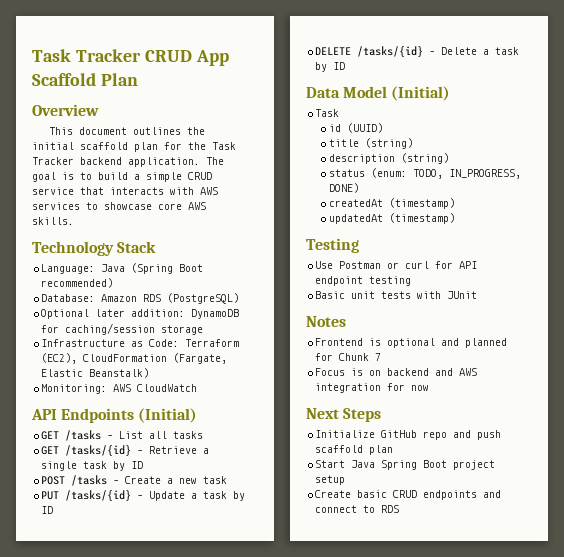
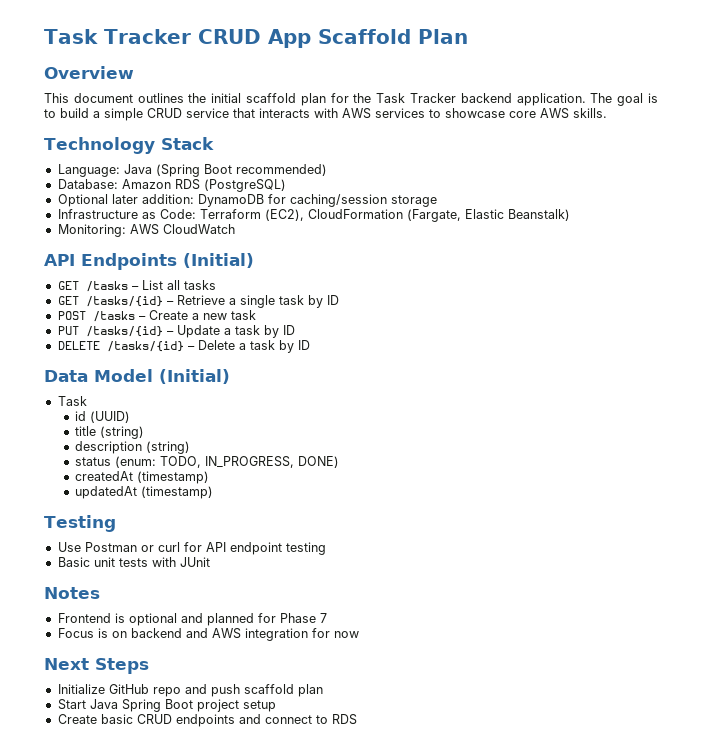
[339,353,370,361] Chunk -> [279,613,316,623] Phase

